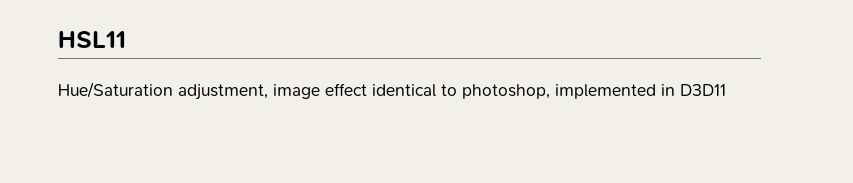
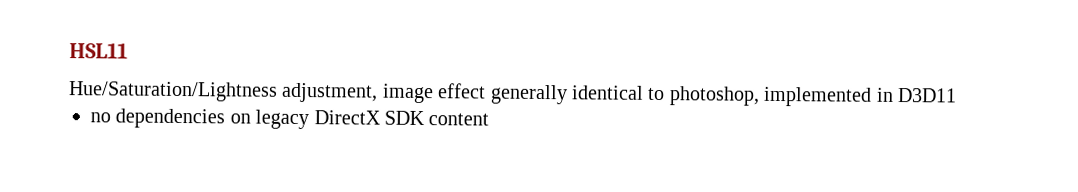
[58,82,173,98] Hue/Saturation -> [68,81,278,102] Hue/Saturation/Lightness
(367, 89) none -> [489,84,568,105] generally
(726, 90) none -> [90,108,490,130] // no dependencies on legacy DirectX SDK content

